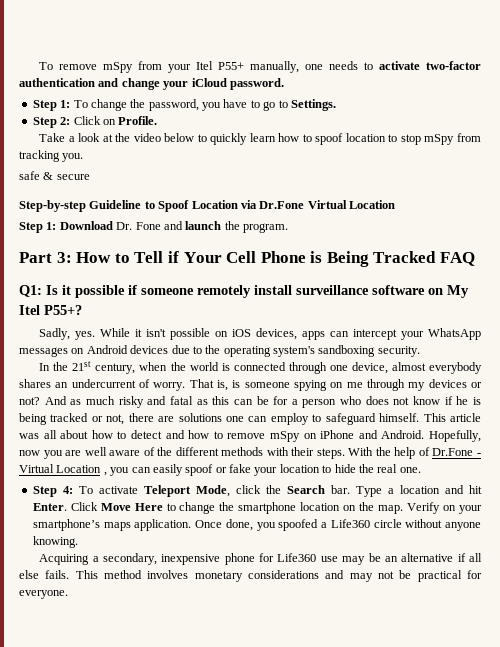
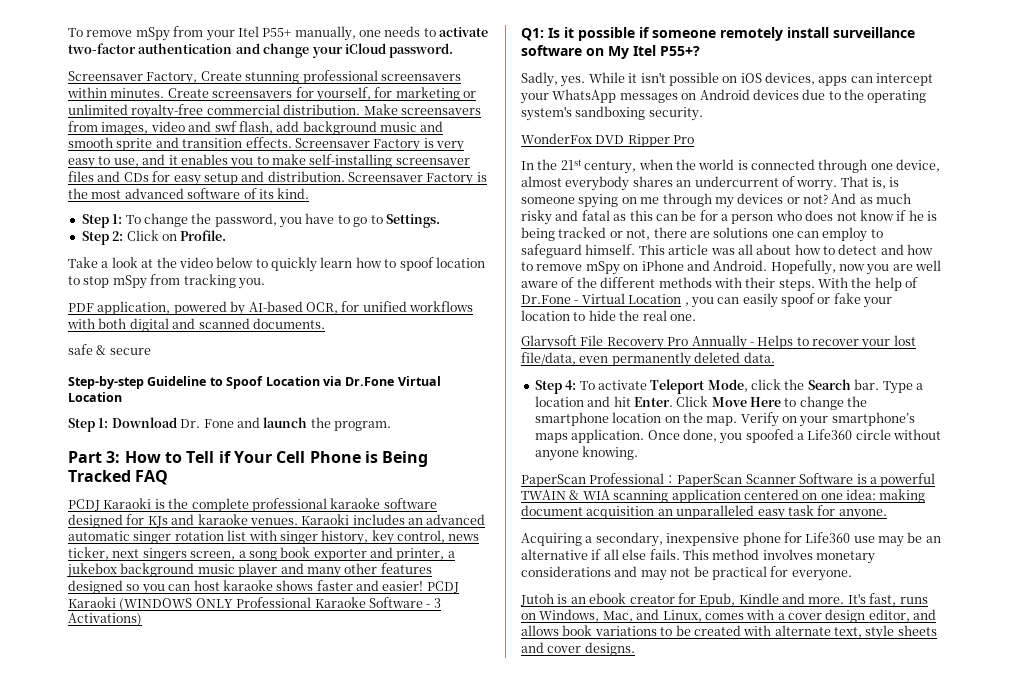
(284, 84) none -> [68,70,461,85] [67,87,476,102] [68,104,481,119] [68,121,444,135] [68,137,464,152] [68,154,470,169] [68,171,487,186] [68,188,310,199] // Screensaver Factory, Create stunning professional screensavers within minutes. Create screensavers for yourself, for marketing or unlimited royalty-free commercial distribution. Make screensavers from images, video and swf flash, add background music and smooth sprite and transition effects. Screensaver Factory is very easy to use, and it enables you to make self-installing screensaver files and CDs for easy setup and distribution. Screensaver Factory is the most advanced software of its kind.
(84, 157) none -> [68,301,473,316] [67,318,325,332] // PDF application, powered by AI-based OCR, for unified workflows with both digital and scanned documents.
(476, 259) none -> [68,498,437,512] [68,514,486,528] [68,530,480,545] [68,547,455,561] [67,563,432,578] [68,580,459,595] [68,597,441,611] [68,613,142,626] // PCDJ Karaoki is the complete professional karaoke software designed for KJs and karaoke venues. Karaoki includes an advanced automatic singer rotation list with singer history, key control, news ticker, next singers screen, a song book exporter and printer, a jukebox background music player and many other features designed so you can host karaoke shows faster and easier! PCDJ Karaoki (WINDOWS ONLY Professional Karaoke Software - 3 Activations)
(420, 351) none -> [521,133,695,147] // WonderFox DVD Ripper Pro
(421, 470) none -> [521,335,916,350] [521,352,775,367] // Glarysoft File Recovery Pro Annually - Helps to recover your lost file/data, even permanently deleted data.
(78, 542) none -> [521,473,936,487] [521,489,926,503] [521,505,887,520] // PaperScan Professional：PaperScan Scanner Software is a powerful TWAIN & WIA scanning application centered on one idea: making document acquisition an unparalleled easy task for anyone.
(68, 594) none -> [520,593,928,607] [521,609,937,623] [521,625,937,640] [521,642,635,656] // Jutoh is an ebook creator for Epub, Kindle and more. It's fast, runs on Windows, Mac, and Linux, comes with a cover design editor, and allows book variations to be created with alternate text, style sheets and cover designs.

